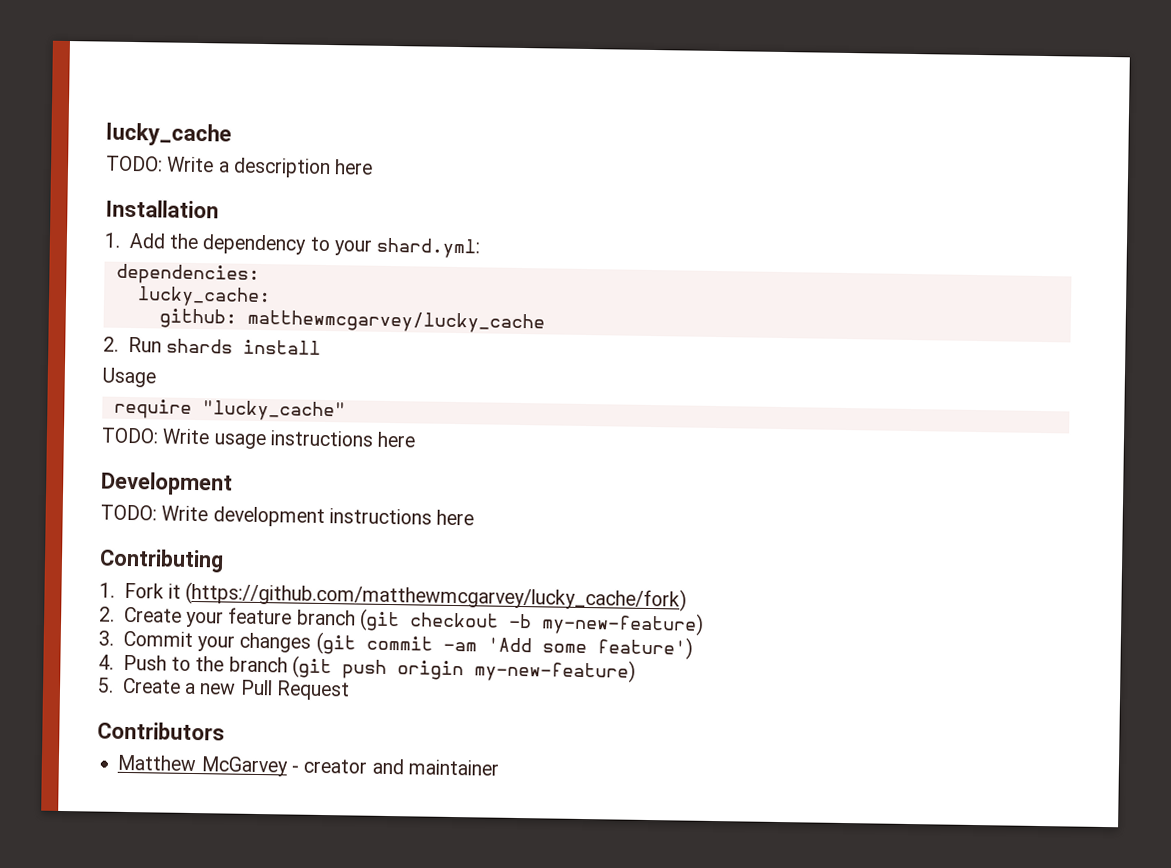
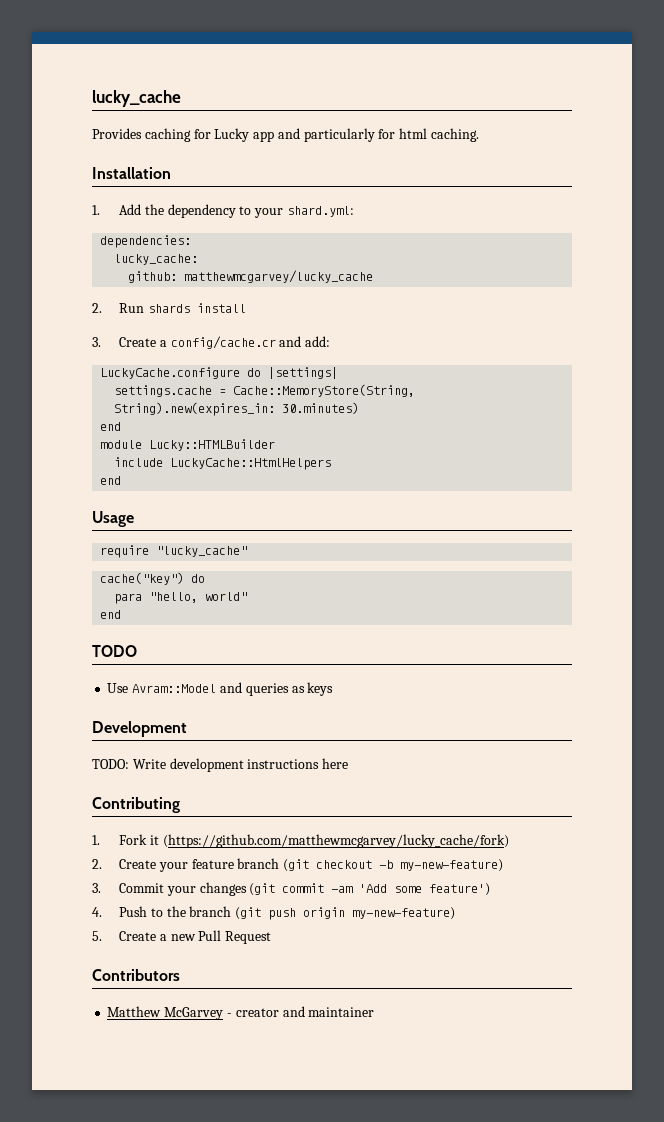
[105,155,374,179] TODO: Write a description here -> [92,128,480,142] Provides caching for Lucky app and particularly for html caching.
[102,367,156,388] [113,398,346,422] [101,427,417,450] Usage // require "lucky_cache" // TODO: Write usage instructions here -> [92,336,331,349] [100,367,339,379] [114,384,416,397] [114,402,360,416] [100,422,122,431] [100,439,276,451] [114,457,332,470] [100,476,122,485] [92,511,134,527] [100,545,248,558] [100,572,206,585] [114,592,248,604] [100,610,122,619] [92,645,137,657] [107,682,334,696] 3. Create a config/cache.cr and add: // LuckyCache.configure do |settings| // settings.cache = Cache::MemoryStore(String, String).new(expires_in: 30.minutes) // end // module Lucky::HTMLBuilder // include LuckyCache::HtmlHelpers // end // Usage // require "lucky_cache" // cache("key") do // para "hello, world" // end // TODO // Use Avram::Model and queries as keys

